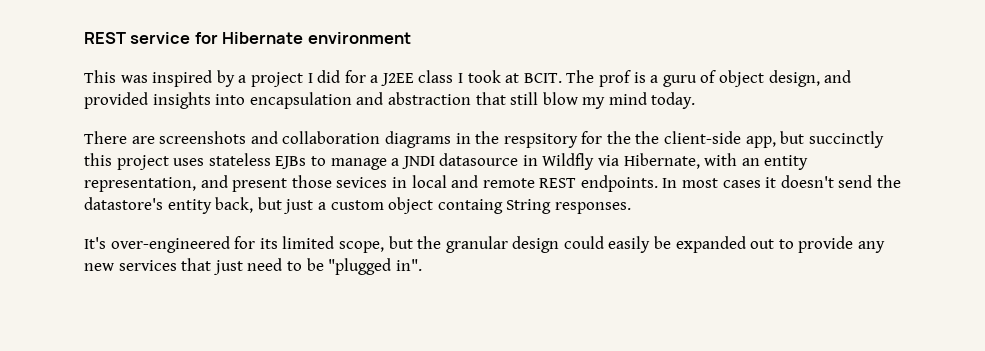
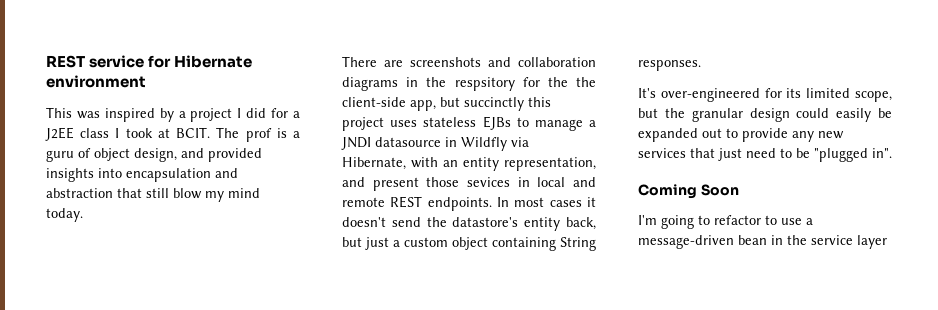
[437,199,503,214] containg -> [492,237,556,251] containing
(422, 265) none -> [638,184,739,199] [638,215,813,229] [638,235,887,249] // Coming Soon // I'm going to refactor to use a message-driven bean in the service layer

